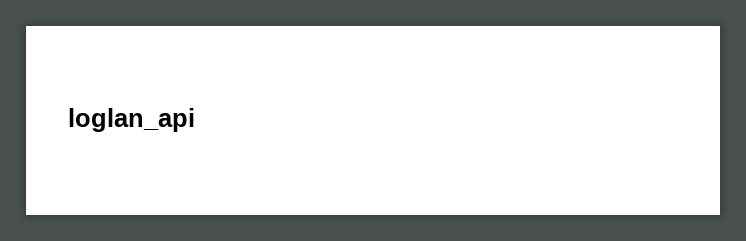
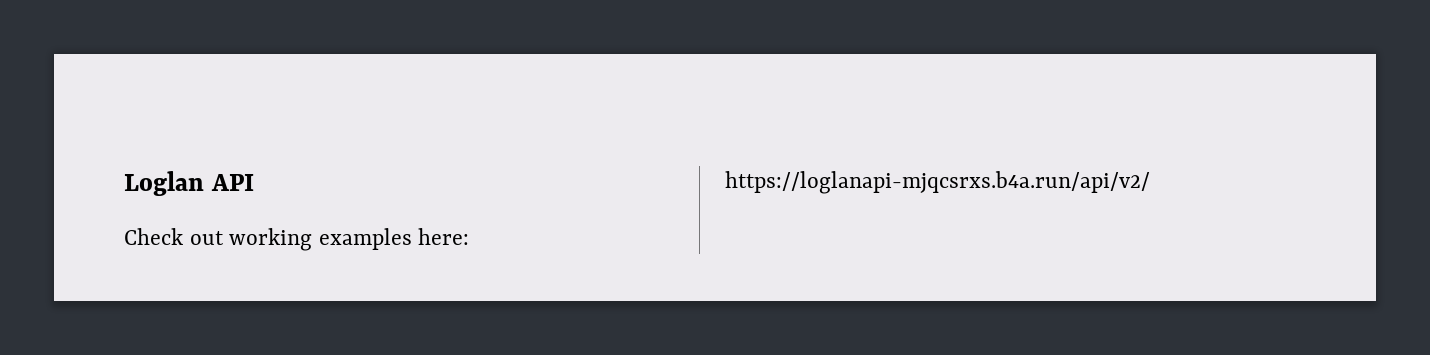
[68,108,195,132] loglan_api -> [124,171,254,196] [124,228,470,251] [725,171,1150,194] Loglan API // Check out working examples here: https://loglanapi-mjqcsrxs.b4a.run/api/v2/

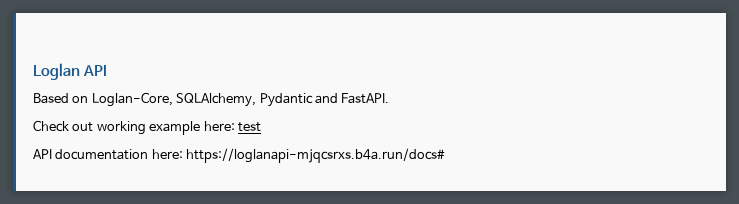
[124,228,470,251] [725,171,1150,194] Check out working examples here: https://loglanapi-mjqcsrxs.b4a.run/api/v2/ -> [33,92,390,107] [33,120,261,135] [33,148,446,163] Based on Loglan-Core, SQLAlchemy, Pydantic and FastAPI. // Check out working example here: test // API documentation here: https://loglanapi-mjqcsrxs.b4a.run/docs#

